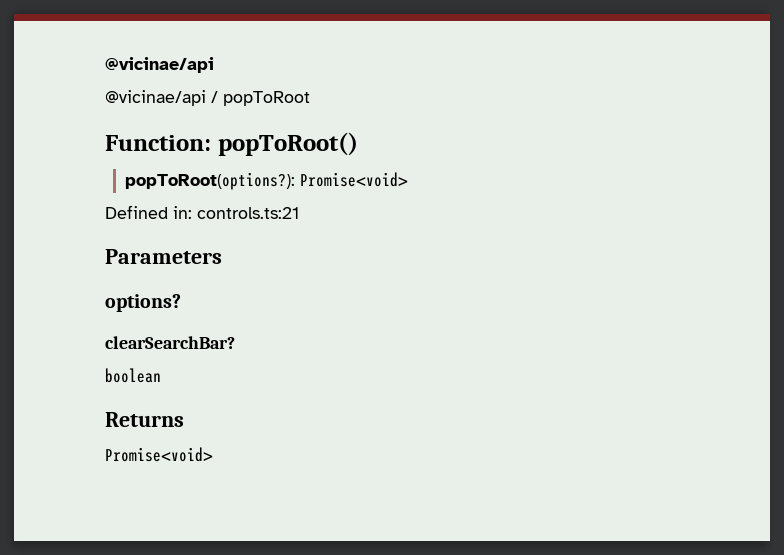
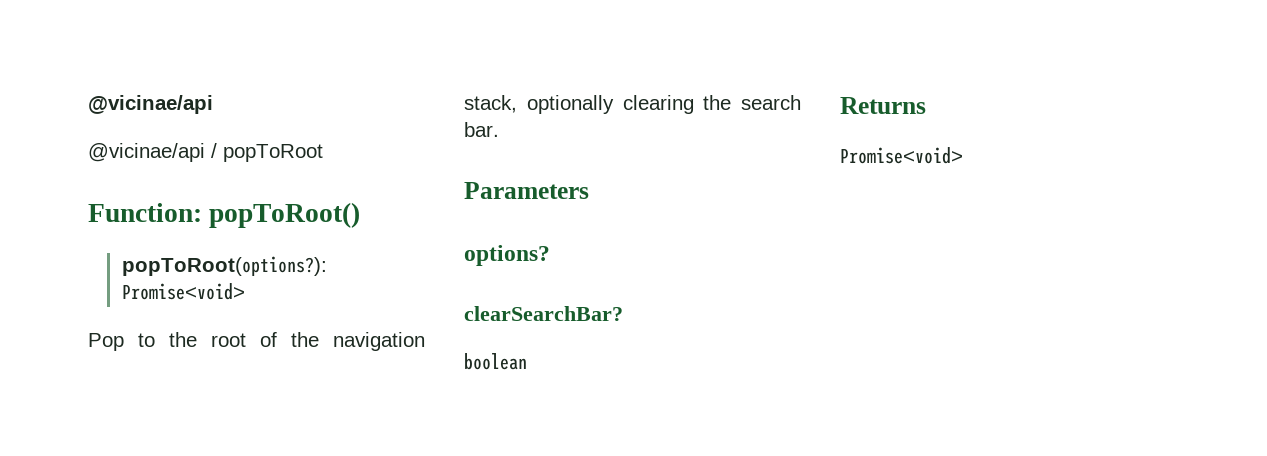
[105,205,299,219] Defined in: controls.ts:21 -> [88,332,425,351] [464,95,801,114] [464,122,499,137] Pop to the root of the navigation stack, optionally clearing the search bar.

